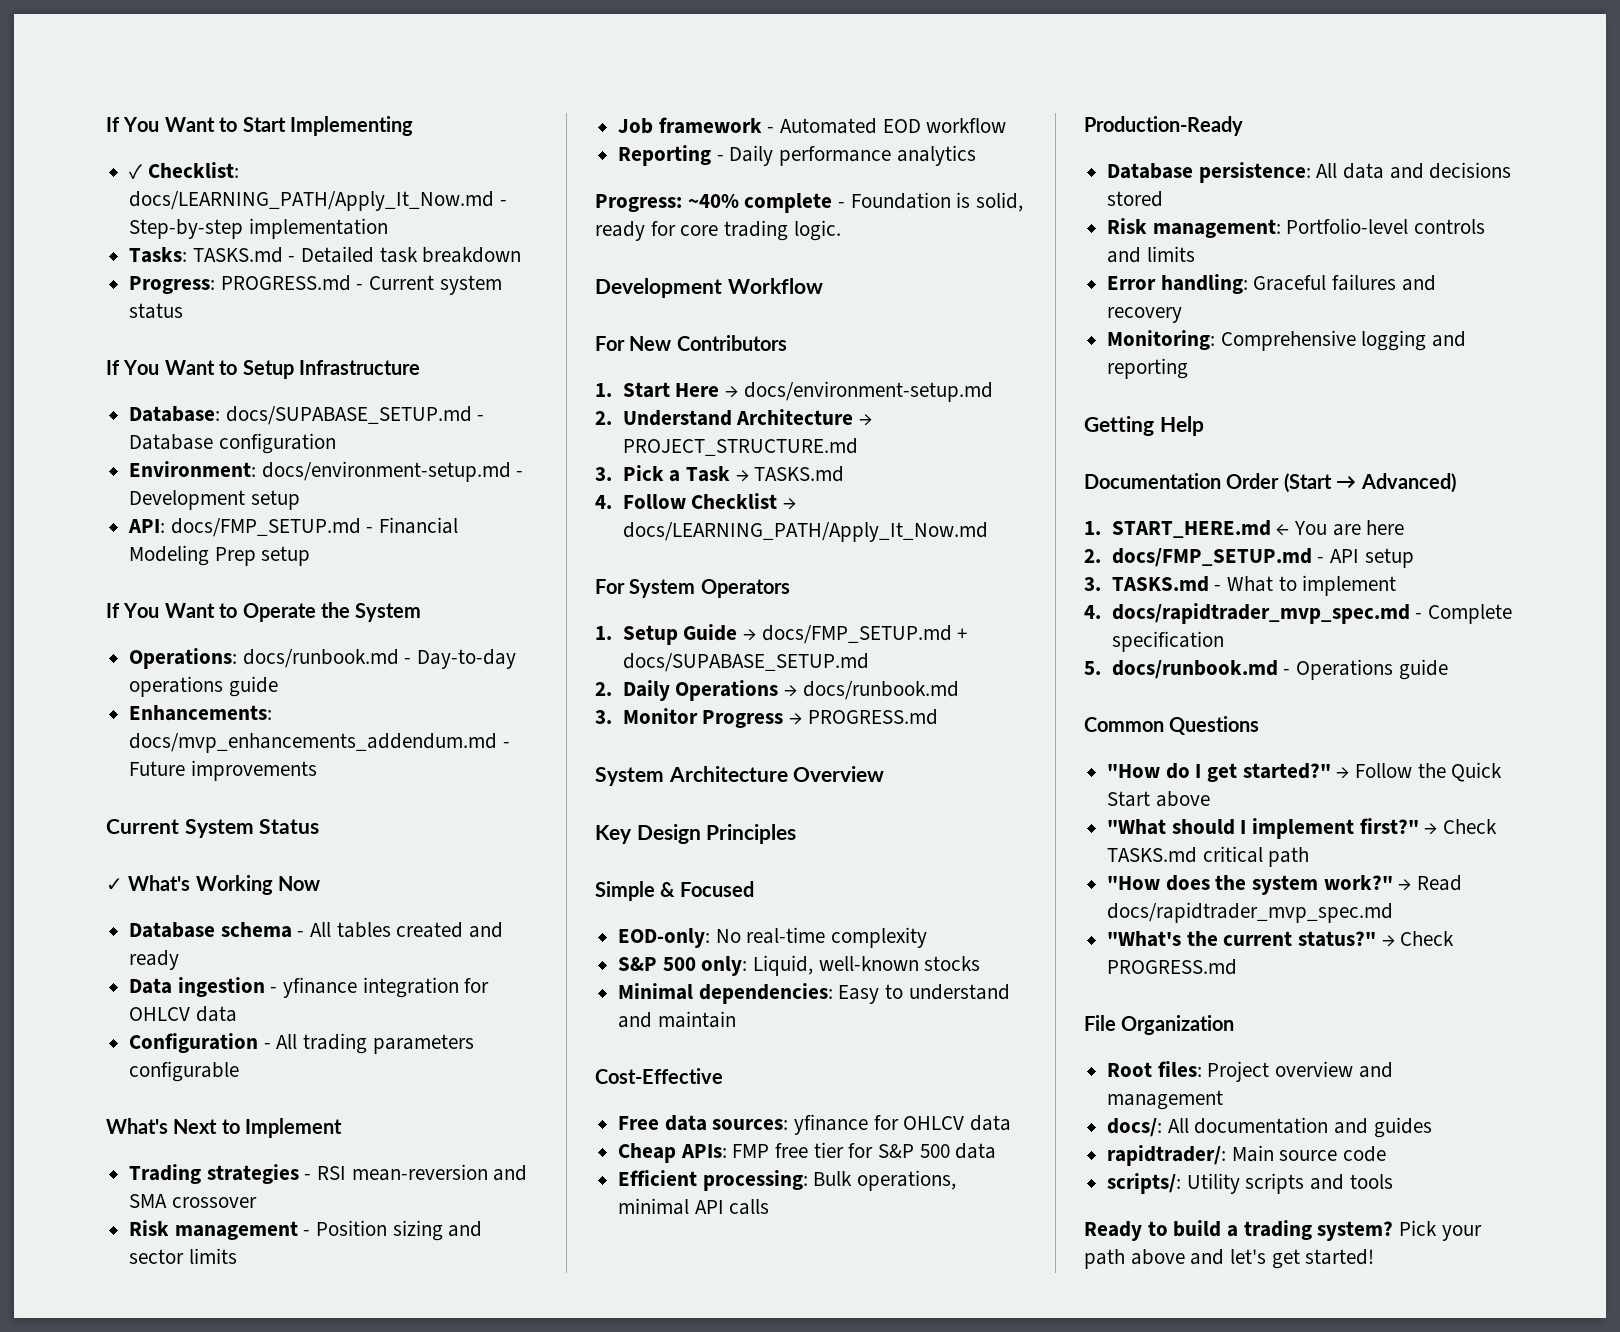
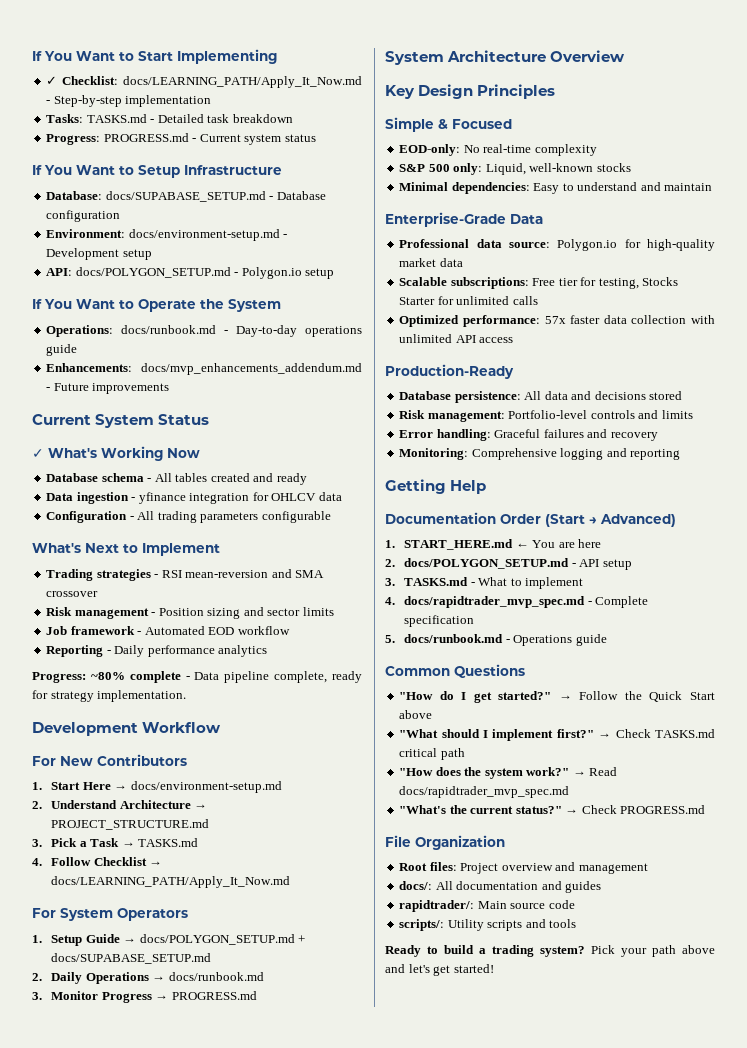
[170,517,459,537] [129,545,256,566] docs/FMP_SETUP.md - Financial Modeling Prep -> [75,267,302,279] docs/POLYGON_SETUP.md - Polygon.io
[687,194,739,208] ~40% -> [90,672,125,680] ~80%
[850,192,1024,212] [595,220,841,241] Foundation is solid, ready for core trading logic. -> [194,671,362,683] [32,690,187,702] Data pipeline complete, ready for strategy implementation.
[761,625,952,644] docs/FMP_SETUP.md -> [139,934,295,945] docs/POLYGON_SETUP.md
[595,1068,723,1084] [618,1114,1012,1135] [618,1142,997,1163] [618,1170,957,1191] [618,1198,770,1215] Cost-Effective // Free data sources: yfinance for OHLCV data // Cheap APIs: FMP free tier for S&P 500 data // Efficient processing: Bulk operations, minimal API calls -> [385,212,543,227] [399,239,715,251] [399,258,463,267] [399,277,679,289] [399,296,538,305] [399,315,715,327] [399,334,514,343] Enterprise-Grade Data // Professional data source: Polygon.io for high-quality market data // Scalable subscriptions: Free tier for testing, Stocks Starter for unlimited calls // Optimized performance: 57x faster data collection with unlimited API access
[1111,548,1312,567] docs/FMP_SETUP.md -> [404,558,570,569] docs/POLYGON_SETUP.md

